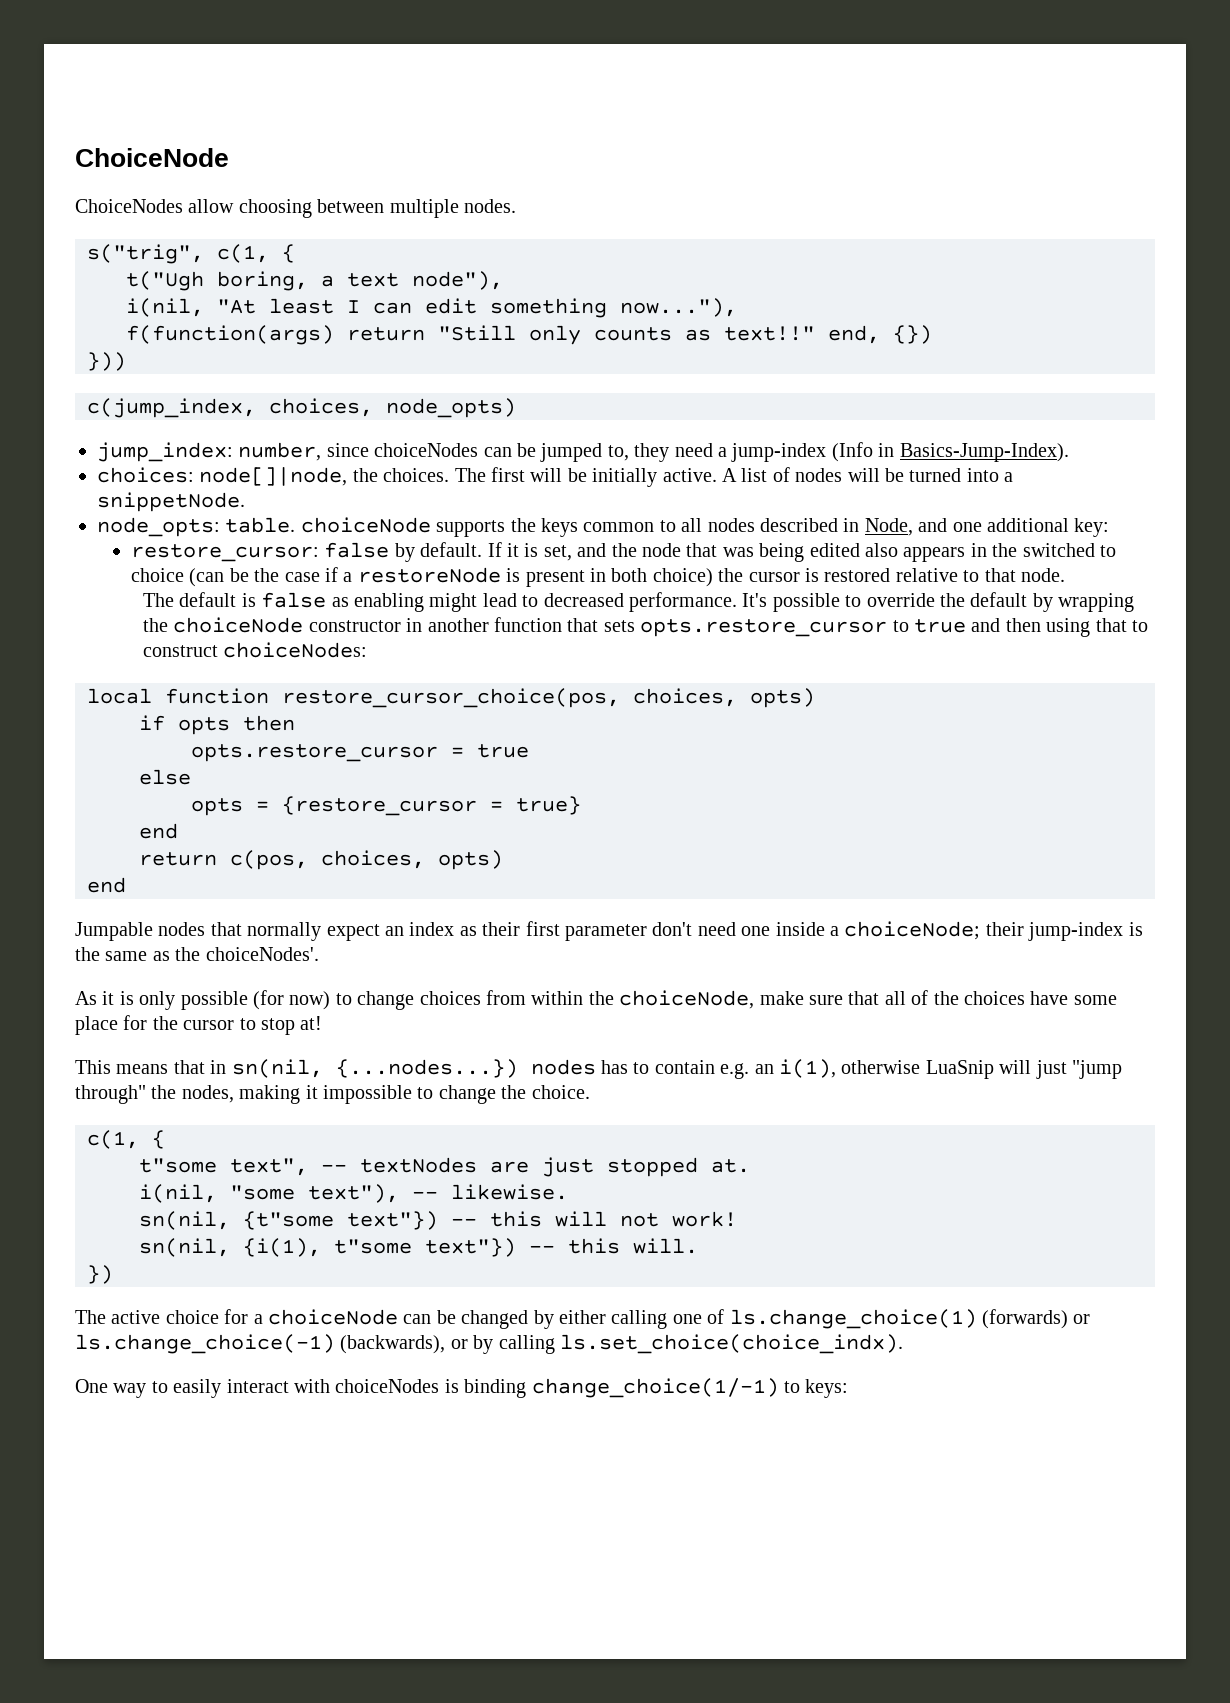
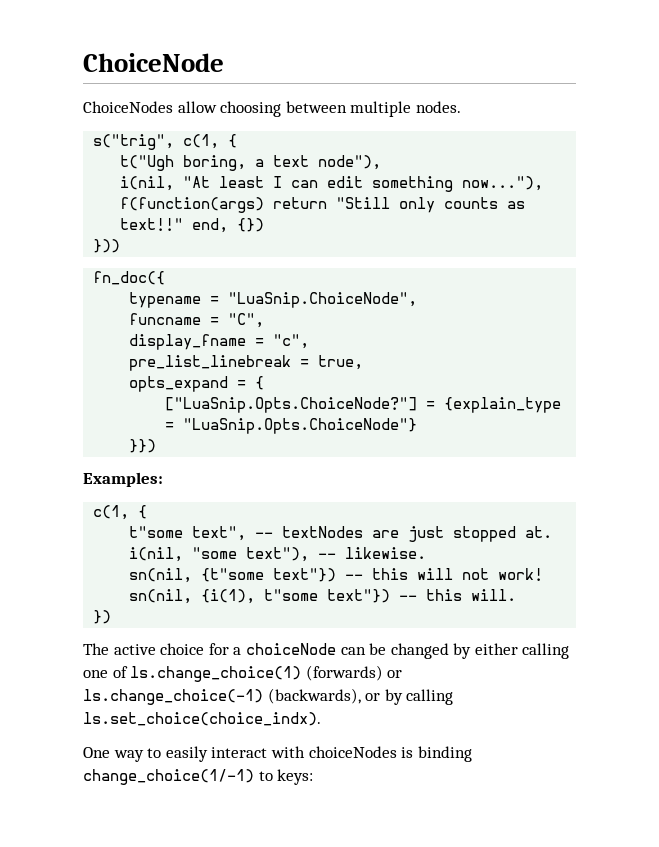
[87,398,516,418] [97,442,1069,462] [97,467,1014,487] [97,492,245,512] [97,517,1110,537] [130,542,1116,562] [130,567,1065,587] [142,592,1135,612] [142,617,1148,637] [142,642,368,658] [87,688,815,708] [139,715,295,735] [191,744,529,762] [139,769,191,785] [191,796,581,816] [139,823,178,839] [139,850,503,870] [87,877,126,893] [75,921,1143,941] [75,947,319,961] [75,990,1117,1010] [75,1015,323,1035] [75,1059,1122,1079] [75,1085,590,1104] c(jump_index, choices, node_opts) // jump_index: number, since choiceNodes can be jumped to, they need a jump-index (Info in Basics-Jump-Index). // choices: node[]|node, the choices. The first will be initially active. A list of nodes will be turned into a snippetNode. // node_opts: table. choiceNode supports the keys common to all nodes described in Node, and one additional key: // restore_cursor: false by default. If it is set, and the node that was being edited also appears in the switched to choice (can be the case if a restoreNode is present in both choice) the cursor is restored relative to that node. // The default is false as enabling might lead to decreased performance. It's possible to override the default by wrapping the choiceNode constructor in another function that sets opts.restore_cursor to true and then using that to construct choiceNodes: // local function restore_cursor_choice(pos, choices, opts) // if opts then // opts.restore_cursor = true // else // opts = {restore_cursor = true} // end // return c(pos, choices, opts) // end // Jumpable nodes that normally expect an index as their first parameter don't need one inside a choiceNode; their jump-index is the same as the choiceNodes'. // As it is only possible (for now) to change choices from within the choiceNode, make sure that all of the choices have some place for the cursor to stop at! // This means that in sn(nil, {...nodes...}) nodes has to contain e.g. an i(1), otherwise LuaSnip will just "jump through" the nodes, making it impossible to change the choice. -> [93,271,166,285] [129,292,418,308] [129,313,265,328] [129,334,310,350] [129,355,364,371] [129,376,265,392] [165,397,562,413] [165,418,418,434] [129,439,157,453] [83,472,163,487] fn_doc({ // typename = "LuaSnip.ChoiceNode", // funcname = "C", // display_fname = "c", // pre_list_linebreak = true, // opts_expand = { // ["LuaSnip.Opts.ChoiceNode?"] = {explain_type = "LuaSnip.Opts.ChoiceNode"} // }}) // Examples:

